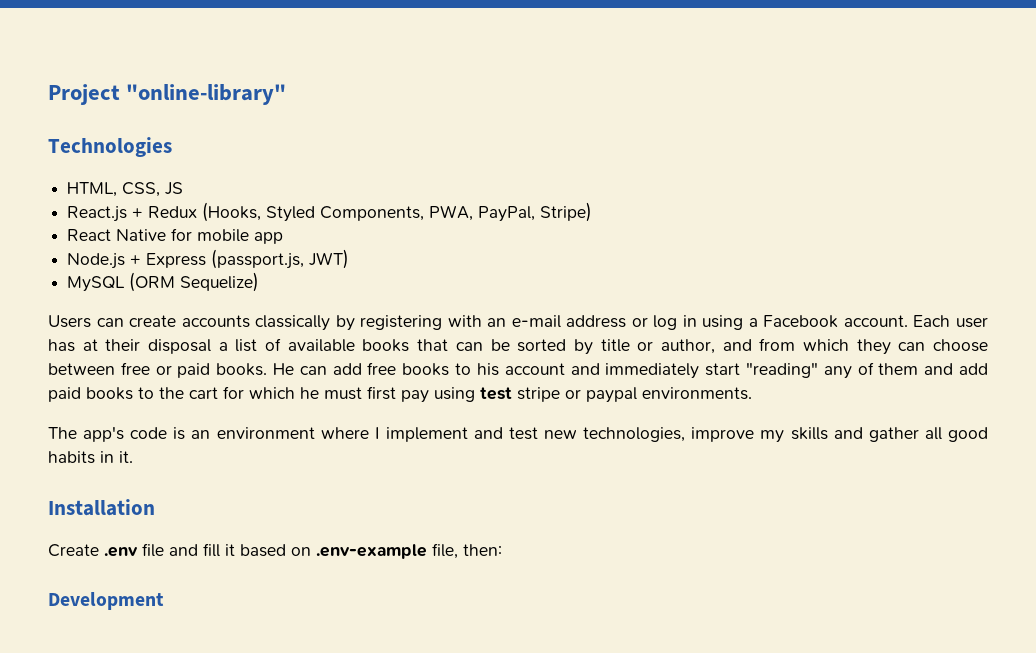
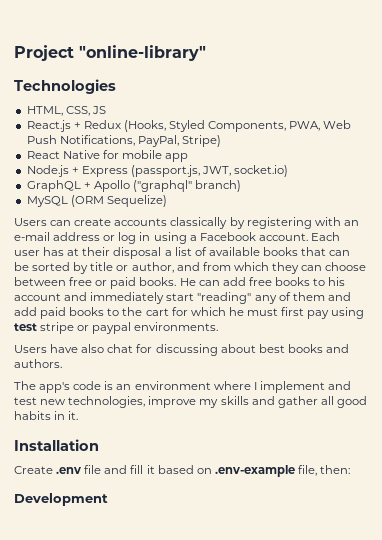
(474, 213) none -> [323,120,352,129] [26,135,135,146] Web Push Notifications,
[309,249,350,269] JWT) -> [202,165,289,177] [26,180,242,192] JWT, socket.io) // GraphQL + Apollo ("graphql" branch)
(752, 393) none -> [14,344,349,356] [14,359,62,368] // Users have also chat for discussing about best books and authors.

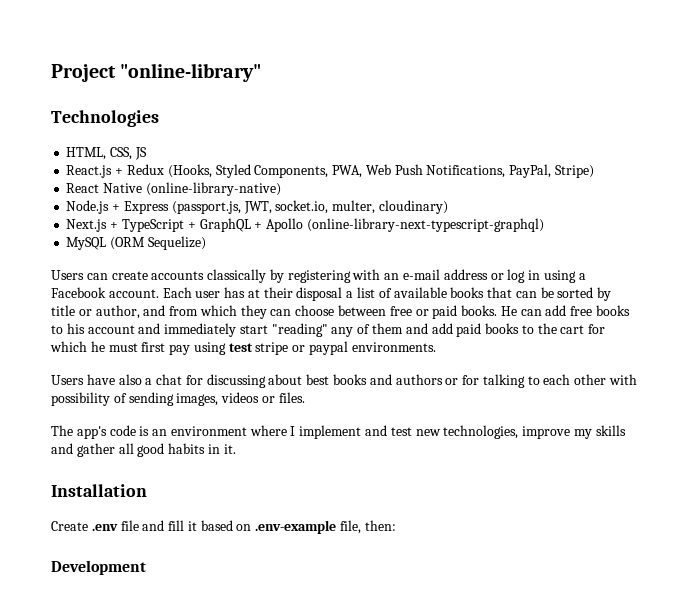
[102,150,189,162] for mobile app -> [145,182,281,196] (online-library-native)
[234,165,289,177] socket.io) // -> [275,200,448,214] [66,219,196,232] socket.io, multer, cloudinary) // Next.js + TypeScript +
[132,180,242,192] ("graphql" branch) -> [306,218,544,232] (online-library-next-typescript-graphql)
(105, 348) none -> [145,378,153,385] a
[14,359,62,368] authors. -> [395,374,638,388] [51,392,305,406] authors or for talking to each other with possibility of sending images, videos or files.

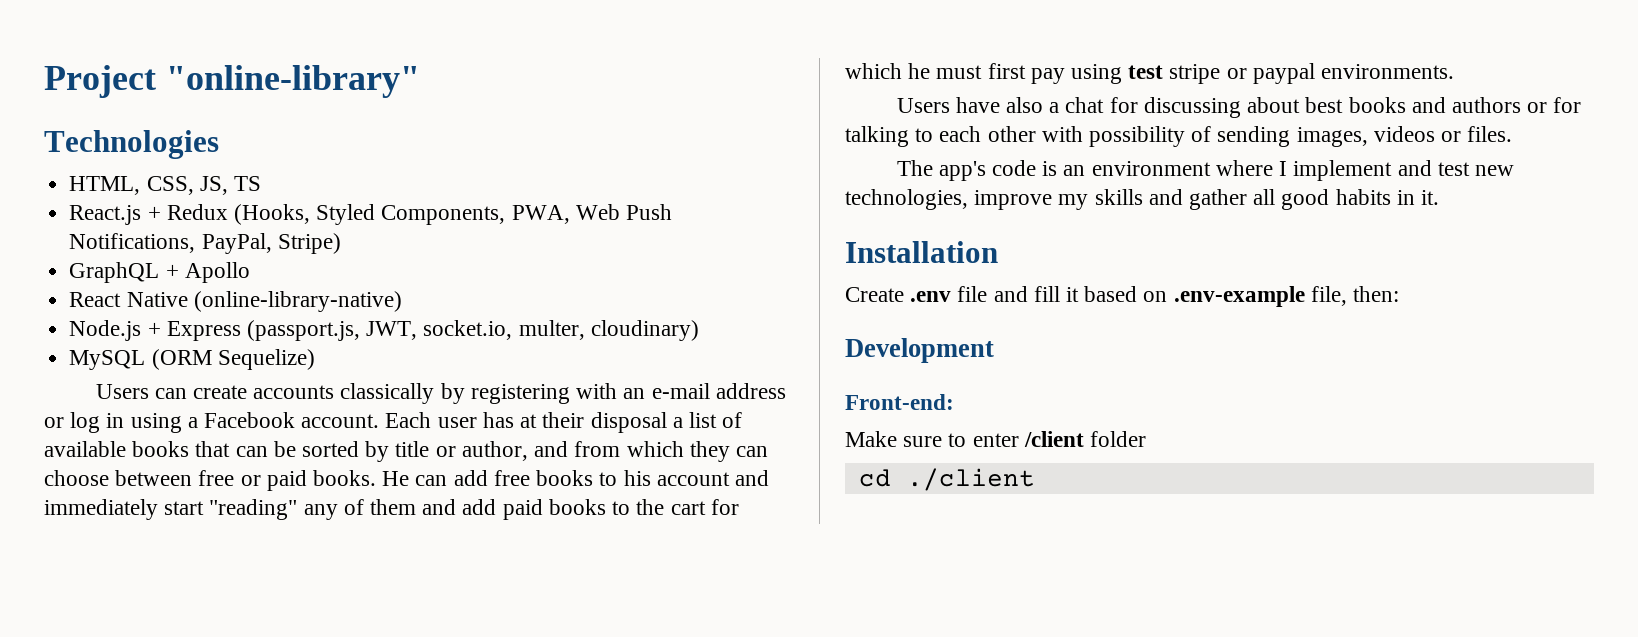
[134,147,147,160] JS -> [199,176,261,195] JS, TS
(594, 171) none -> [69,262,250,283] // GraphQL + Apollo
[66,218,544,232] // Next.js + TypeScript + GraphQL + Apollo (online-library-next-typescript-graphql) -> (699, 330) none
(146, 567) none -> [845,394,954,410] [845,431,1147,447] [858,468,1035,491] // Front-end: // Make sure to enter /client folder // cd ./client

